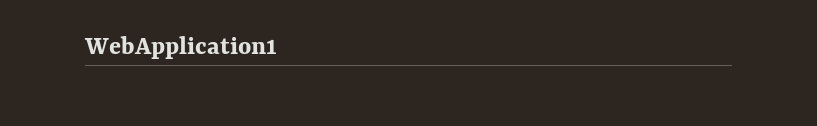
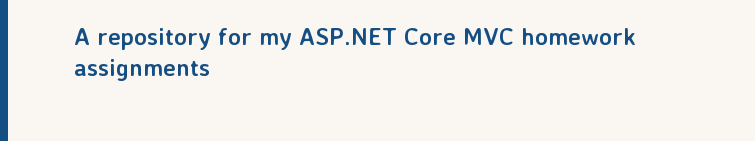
[84,36,277,59] WebApplication1 -> [74,28,636,50] [74,59,210,81] A repository for my ASP.NET Core MVC homework assignments

